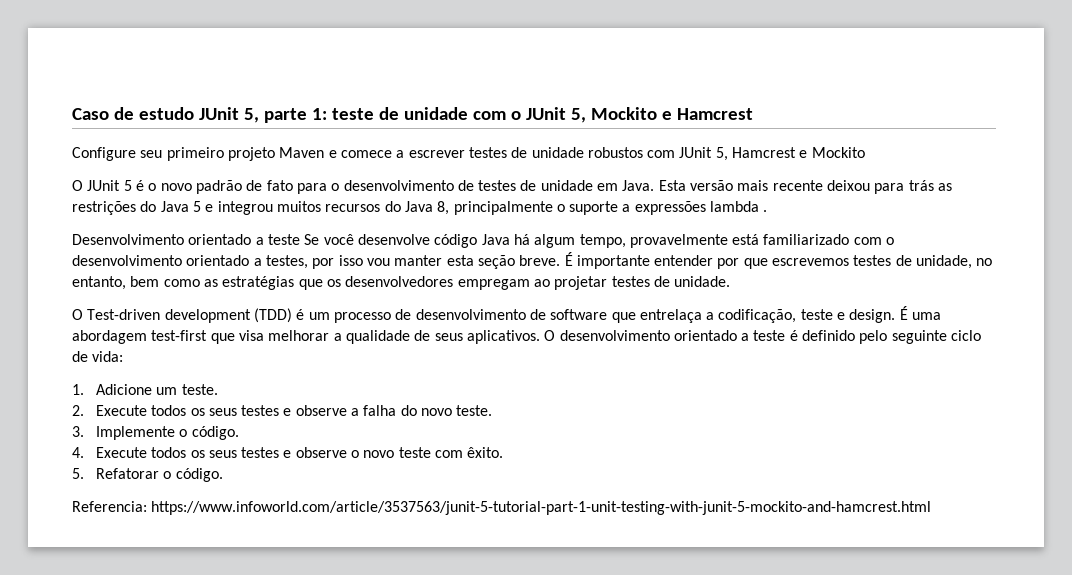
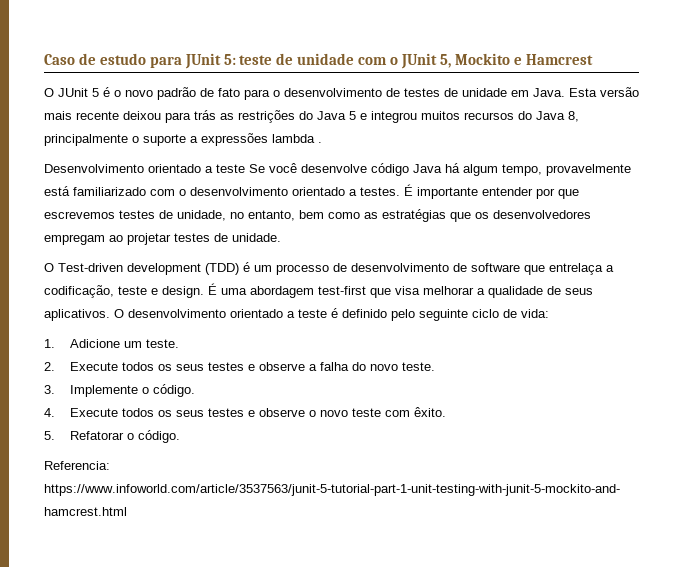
[198,107,327,123] JUnit 5, parte 1: -> [149,53,236,69] para JUnit 5:
[72,147,865,161] // Configure seu primeiro projeto Maven e comece a escrever testes de unidade robustos com JUnit 5, Hamcrest e Mockito -> (593, 59) none
[265,255,561,269] testes, por isso vou manter esta seção breve. -> [360,187,400,196] testes.

